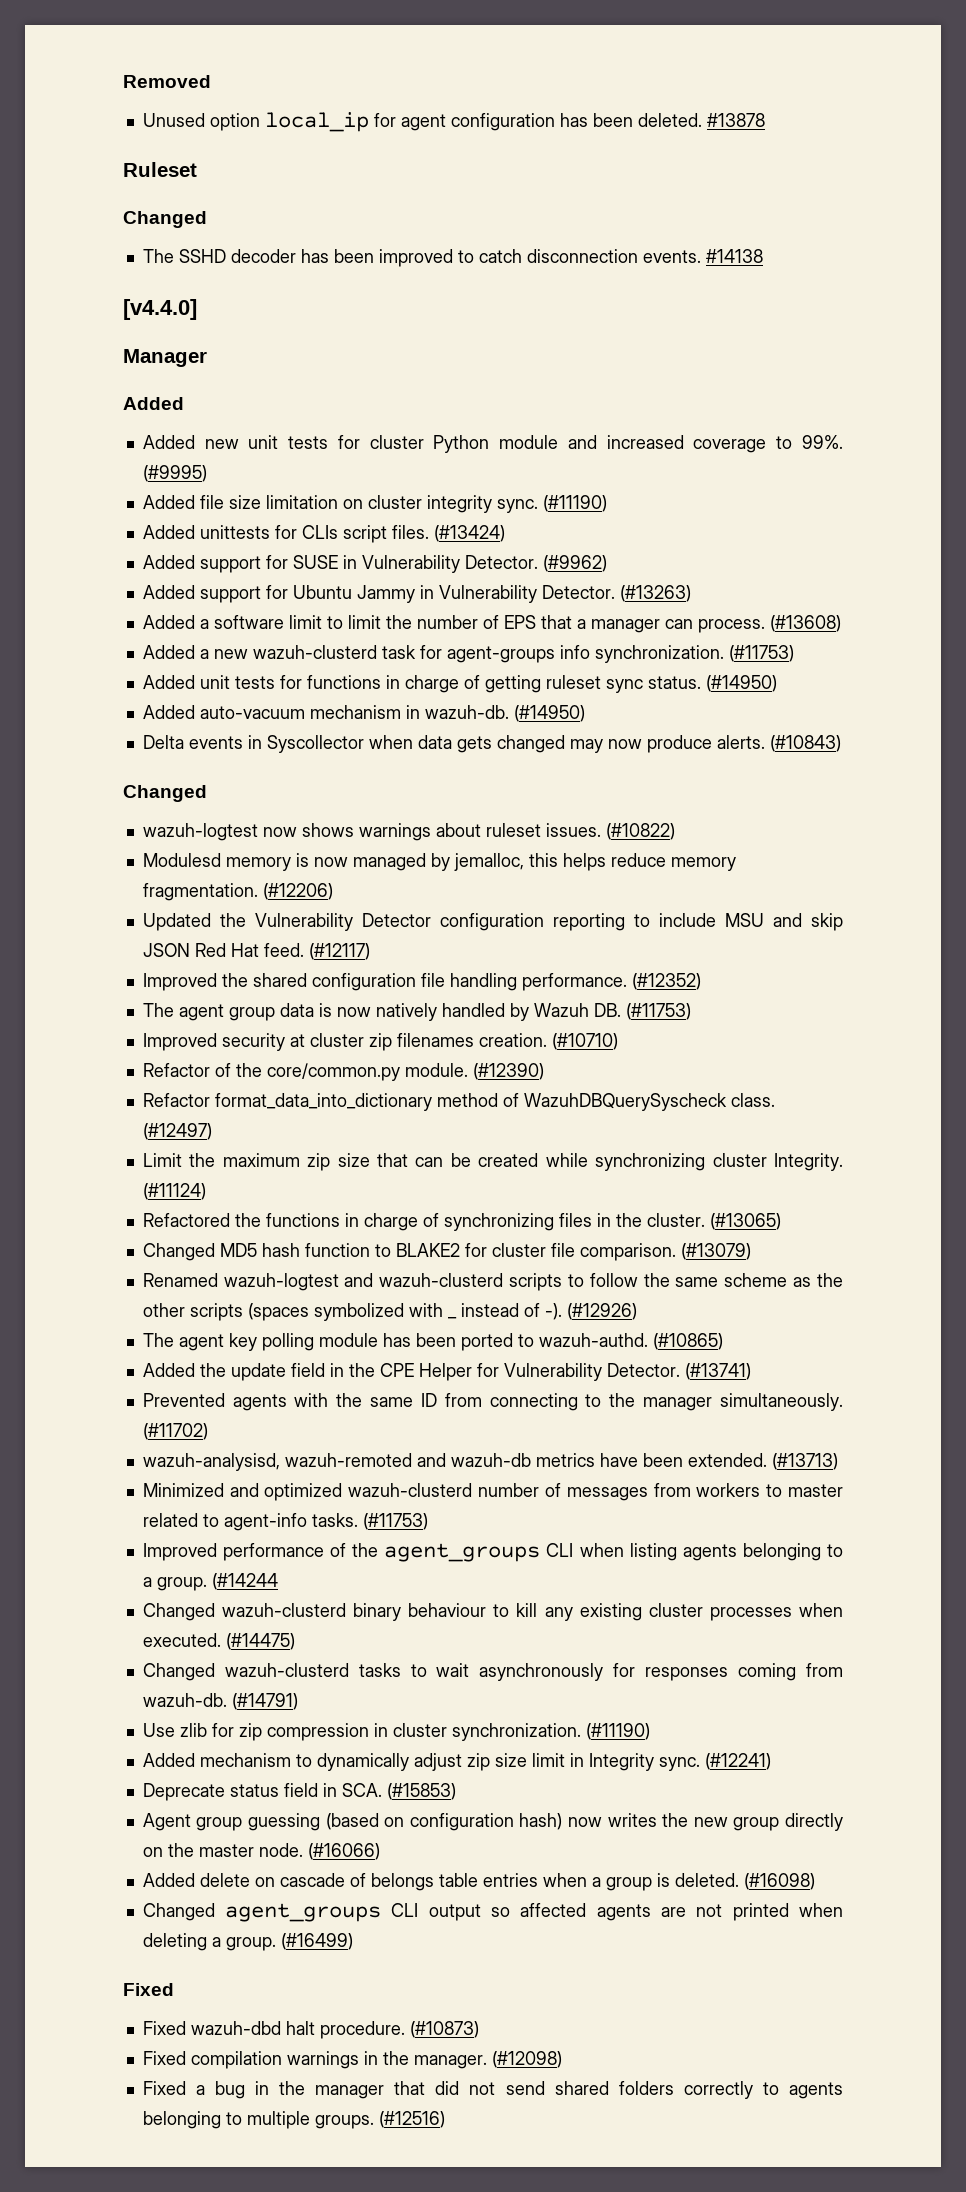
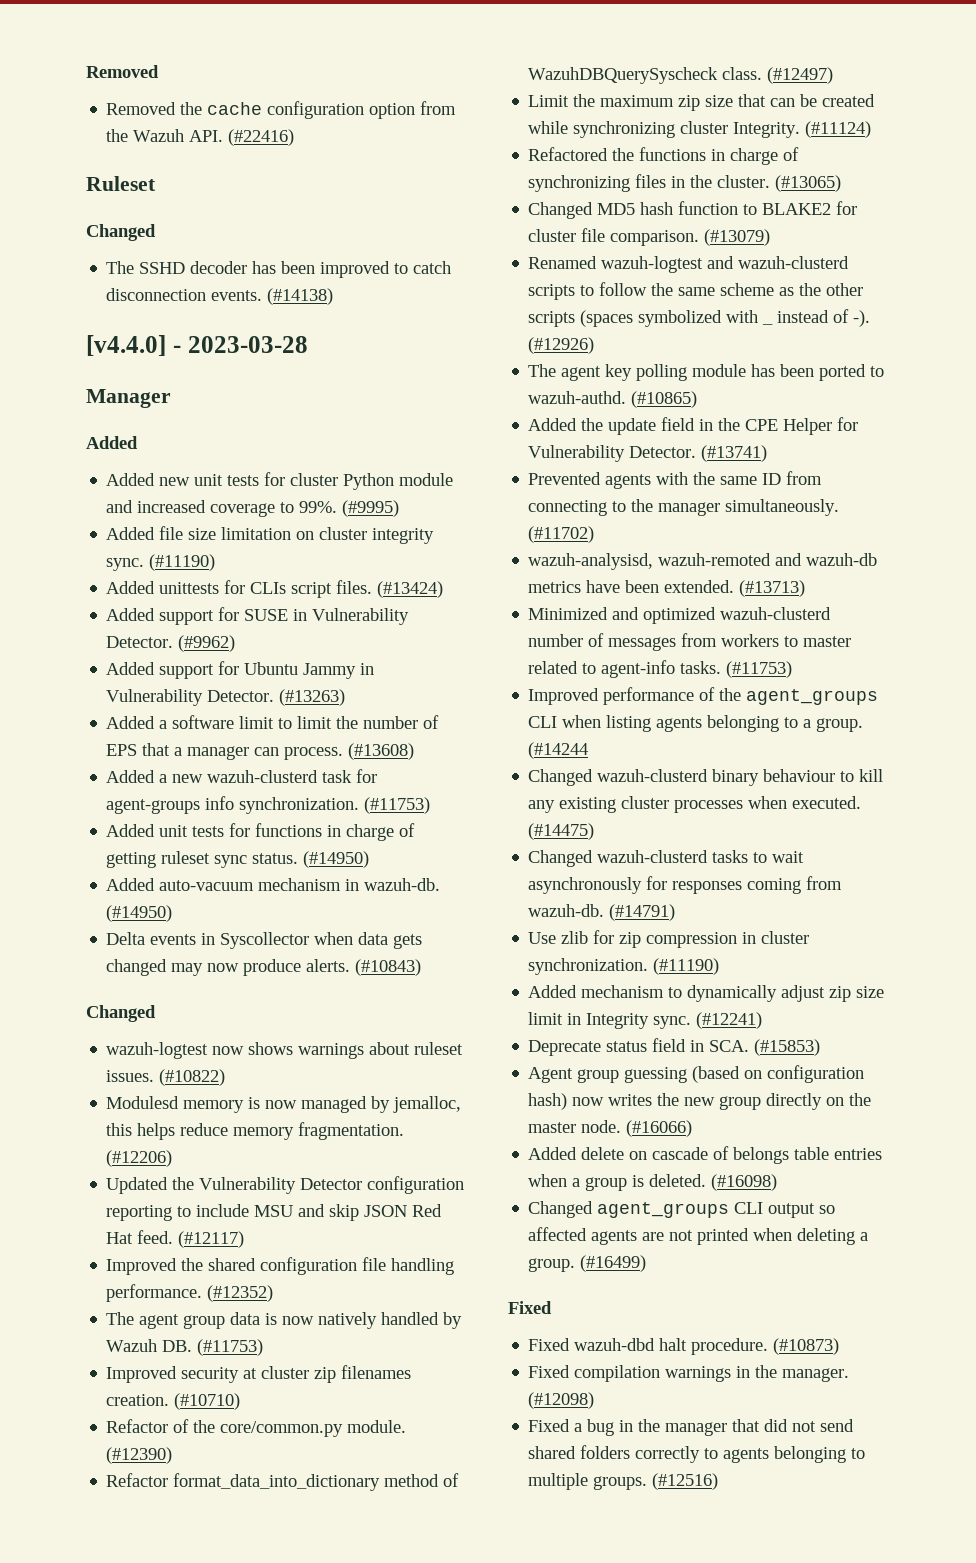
[142,112,765,132] Unused option local_ip for agent configuration has been deleted. #13878 -> [106,101,457,119] [106,129,295,146] Removed the cache configuration option from the Wazuh API. (#22416)
[705,249,763,263] #14138 -> [267,288,334,305] (#14138)
(197, 309) none -> [172,336,308,353] - 2023-03-28

